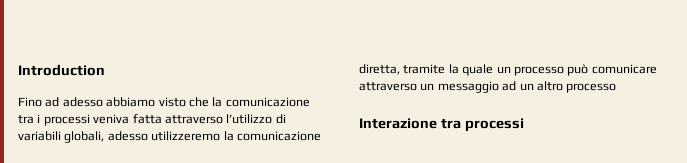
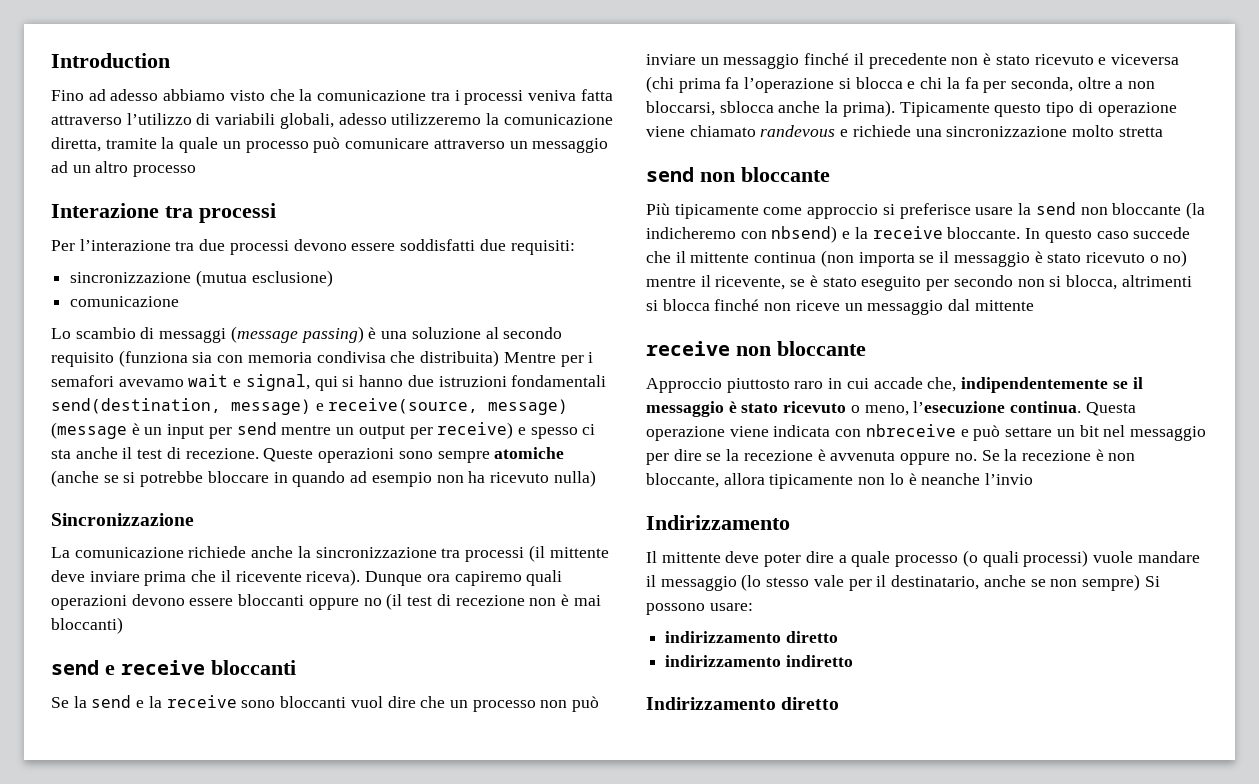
(524, 125) none -> [51,239,575,255] [70,270,333,287] [70,296,180,307] [51,326,563,343] [51,350,594,367] [51,374,607,391] [51,398,569,415] [51,422,596,439] [51,447,565,463] [51,470,596,487] [51,513,194,526] [51,545,609,562] [51,569,563,586] [51,593,601,610] [51,617,123,634] [51,660,296,675] [51,695,600,712] [646,53,1179,69] [646,76,1156,93] [646,100,1177,117] [646,125,1163,137] [646,167,830,182] [646,202,1205,219] [646,226,1191,243] [646,250,1188,267] [646,275,1192,291] [646,299,1034,315] [646,341,866,356] [646,377,1143,393] [646,401,1136,417] [646,424,1206,441] [646,449,1136,465] [646,473,1034,489] [646,515,790,530] [646,550,1200,567] [646,574,1160,591] [646,603,753,615] [665,631,838,643] [665,655,853,667] [646,697,840,710] // Per l’interazione tra due processi devono essere soddisfatti due requisiti: // sincronizzazione (mutua esclusione) // comunicazione // Lo scambio di messaggi (message passing) è una soluzione al secondo requisito (funziona sia con memoria condivisa che distribuita) Mentre per i semafori avevamo wait e signal, qui si hanno due istruzioni fondamentali send(destination, message) e receive(source, message) (message è un input per send mentre un output per receive) e spesso ci sta anche il test di recezione. Queste operazioni sono sempre atomiche (anche se si potrebbe bloccare in quando ad esempio non ha ricevuto nulla) // Sincronizzazione // La comunicazione richiede anche la sincronizzazione tra processi (il mittente deve inviare prima che il ricevente riceva). Dunque ora capiremo quali operazioni devono essere bloccanti oppure no (il test di recezione non è mai bloccanti) // send e receive bloccanti // Se la send e la receive sono bloccanti vuol dire che un processo non può inviare un messaggio finché il precedente non è stato ricevuto e viceversa (chi prima fa l’operazione si blocca e chi la fa per seconda, oltre a non bloccarsi, sblocca anche la prima). Tipicamente questo tipo di operazione viene chiamato randevous e richiede una sincronizzazione molto stretta // send non bloccante // Più tipicamente come approccio si preferisce usare la send non bloccante (la indicheremo con nbsend) e la receive bloccante. In questo caso succede che il mittente continua (non importa se il messaggio è stato ricevuto o no) mentre il ricevente, se è stato eseguito per secondo non si blocca, altrimenti si blocca finché non riceve un messaggio dal mittente // receive non bloccante // Approccio piuttosto raro in cui accade che, indipendentemente se il messaggio è stato ricevuto o meno, l’esecuzione continua. Questa operazione viene indicata con nbreceive e può settare un bit nel messaggio per dire se la recezione è avvenuta oppure no. Se la recezione è non bloccante, allora tipicamente non lo è neanche l’invio // Indirizzamento // Il mittente deve poter dire a quale processo (o quali processi) vuole mandare il messaggio (lo stesso vale per il destinatario, anche se non sempre) Si possono usare: // indirizzamento diretto // indirizzamento indiretto // Indirizzamento diretto

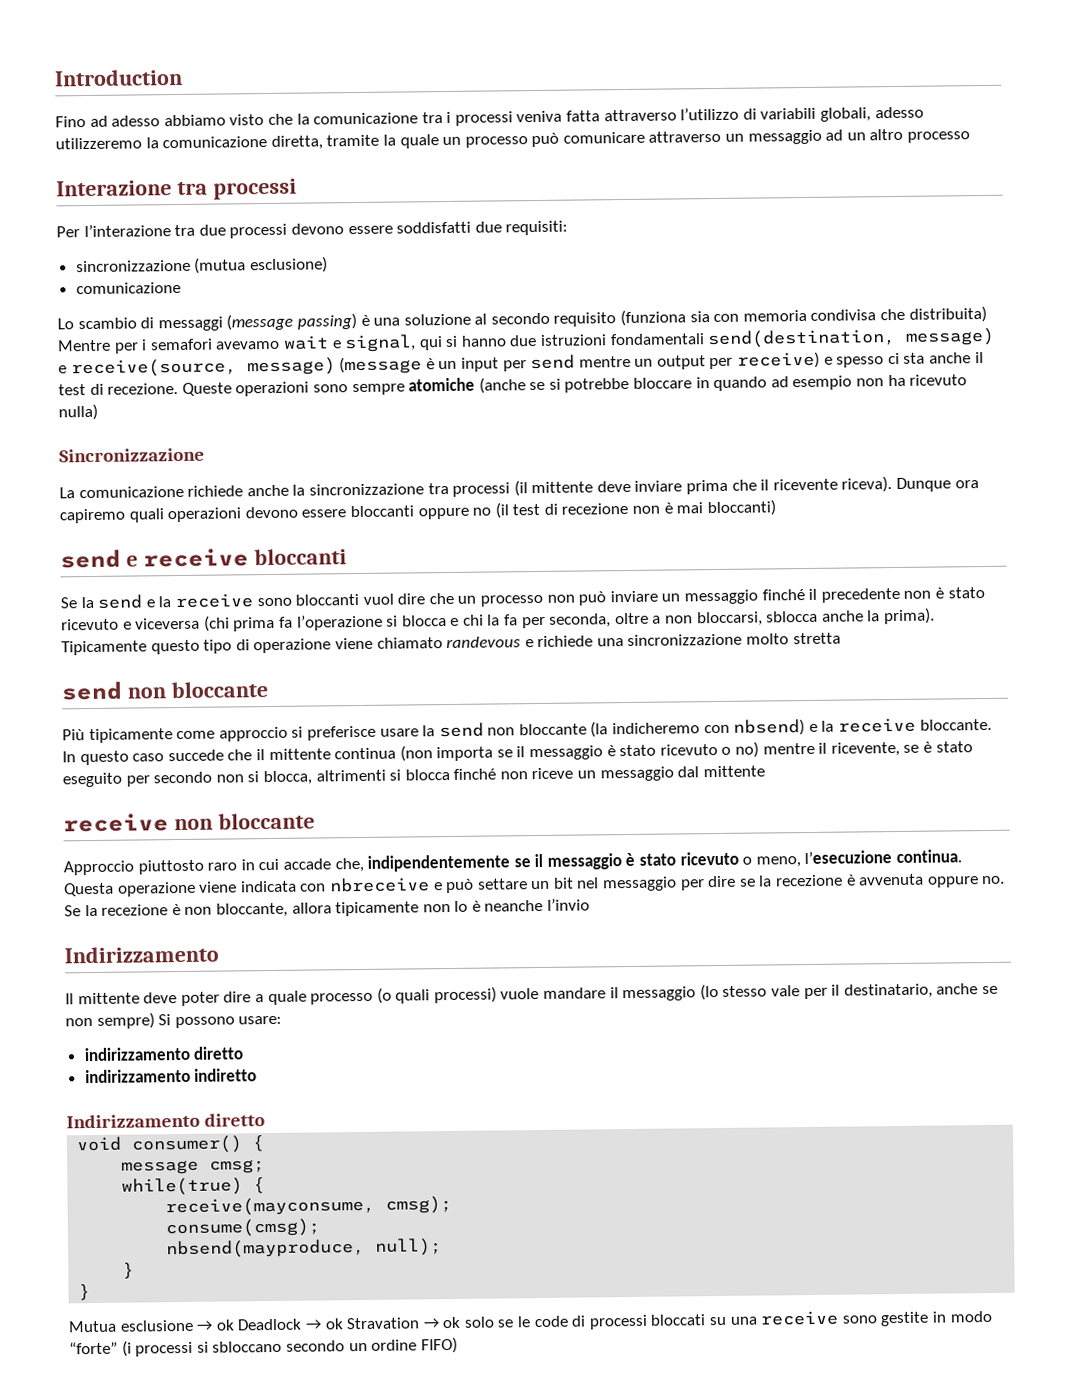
(840, 703) none -> [76,1135,266,1154] [121,1159,266,1175] [121,1177,266,1196] [165,1195,453,1217] [165,1218,321,1238] [166,1238,443,1259] [122,1262,135,1279] [78,1284,91,1301] [68,1310,992,1333] [69,1336,458,1357] // void consumer() { // message cmsg; // while(true) { // receive(mayconsume, cmsg); // consume(cmsg); // nbsend(mayproduce, null); // } // } // Mutua esclusione → ok Deadlock → ok Stravation → ok solo se le code di processi bloccati su una receive sono gestite in modo “forte” (i processi si sbloccano secondo un ordine FIFO)

